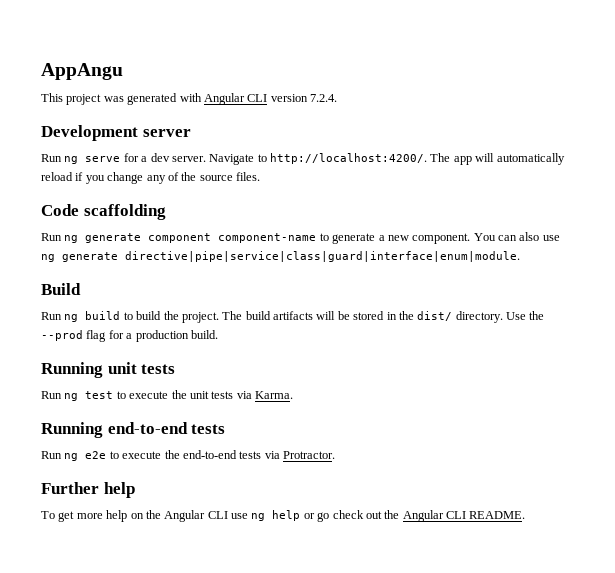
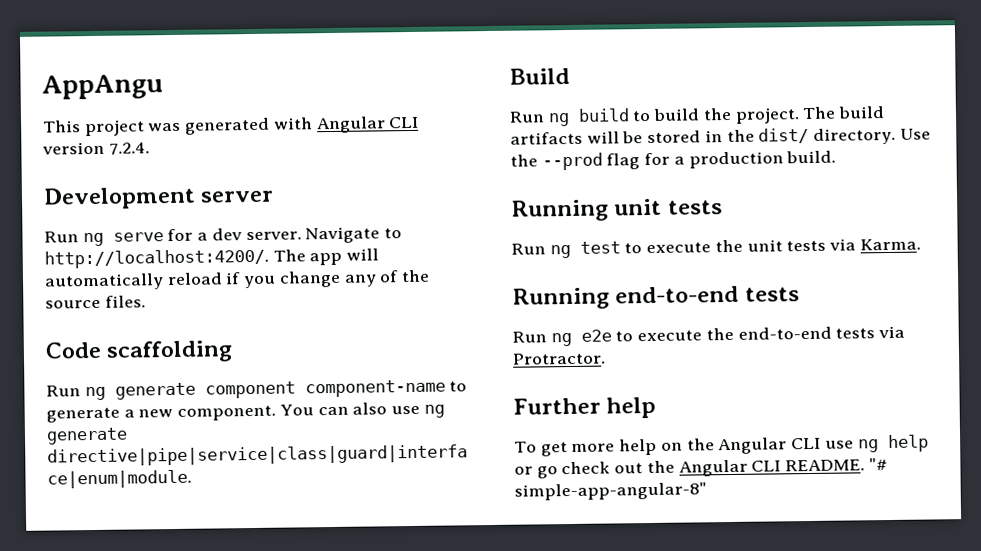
(526, 515) none -> [868,458,888,471] [514,482,707,501] "# simple-app-angular-8"

